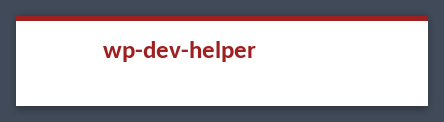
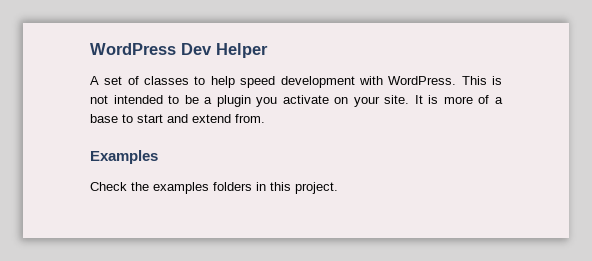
[103,41,256,62] wp-dev-helper -> [90,43,268,58] [90,76,503,88] [90,95,504,107] [90,114,265,123] [90,150,158,164] [90,182,338,194] WordPress Dev Helper // A set of classes to help speed development with WordPress. This is not intended to be a plugin you activate on your site. It is more of a base to start and extend from. // Examples // Check the examples folders in this project.

